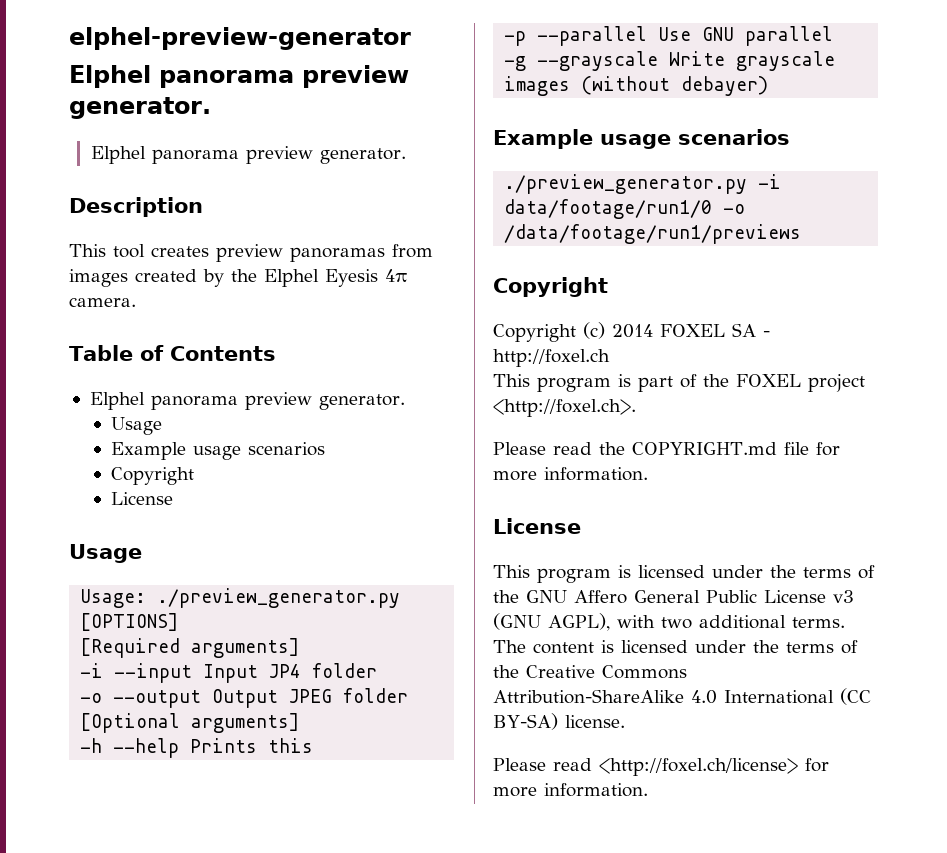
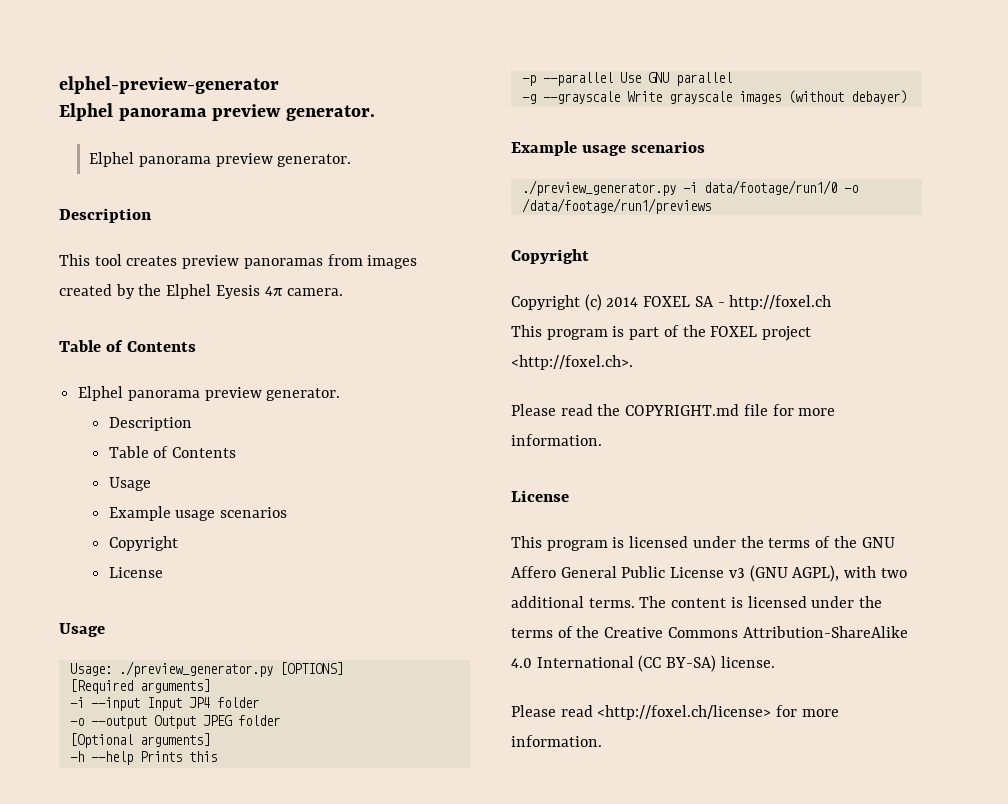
(405, 402) none -> [108,417,192,431] [108,446,237,458] // Description // Table of Contents

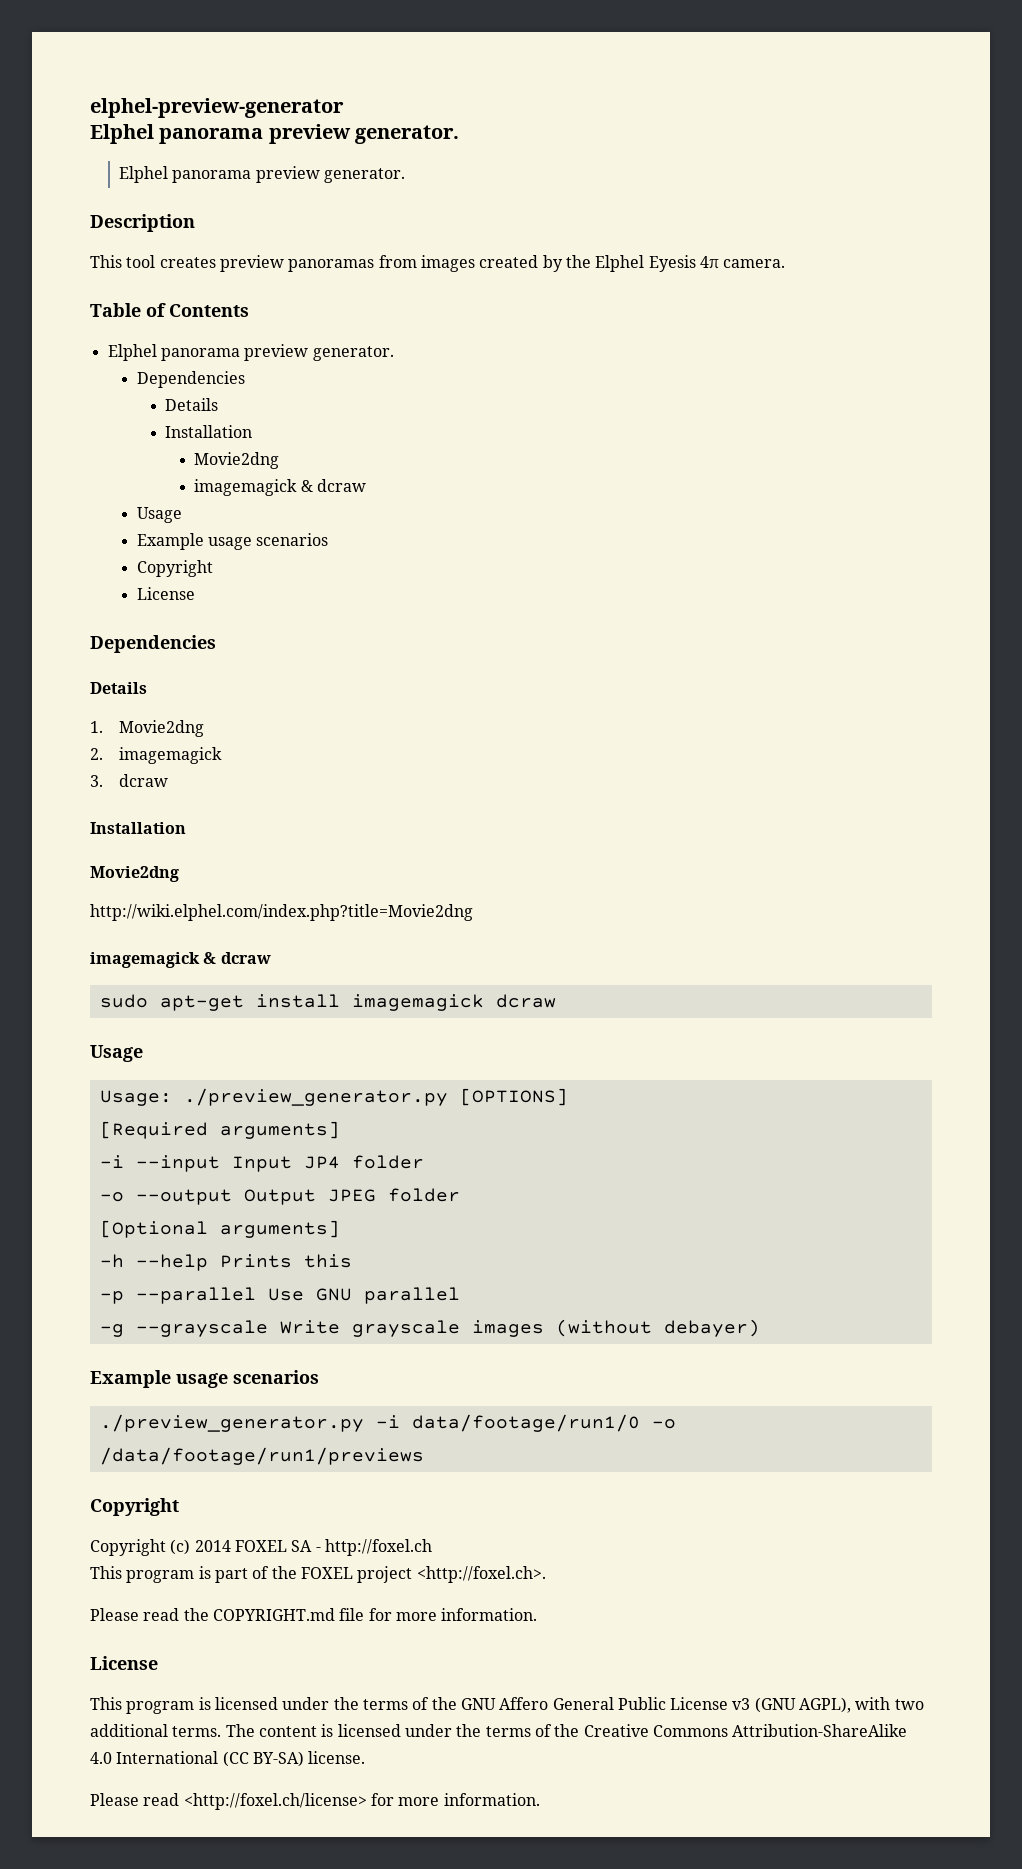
[108,417,192,431] [108,446,237,458] Description // Table of Contents -> [136,371,245,388] [165,398,219,411] [165,425,253,438] [194,452,280,469] [194,479,366,496] Dependencies // Details // Installation // Movie2dng // imagemagick & dcraw
(163, 572) none -> [90,635,216,653] [90,682,147,694] [90,720,204,737] [90,747,222,764] [90,774,168,787] [90,822,186,834] [90,866,179,882] [90,904,473,921] [90,952,271,968] [99,994,556,1011] // Dependencies // Details // 1. Movie2dng // 2. imagemagick // 3. dcraw // Installation // Movie2dng // http://wiki.elphel.com/index.php?title=Movie2dng // imagemagick & dcraw // sudo apt-get install imagemagick dcraw

